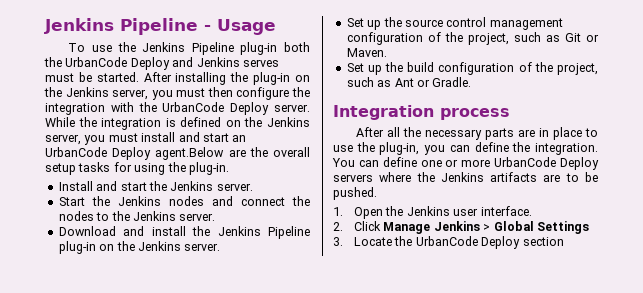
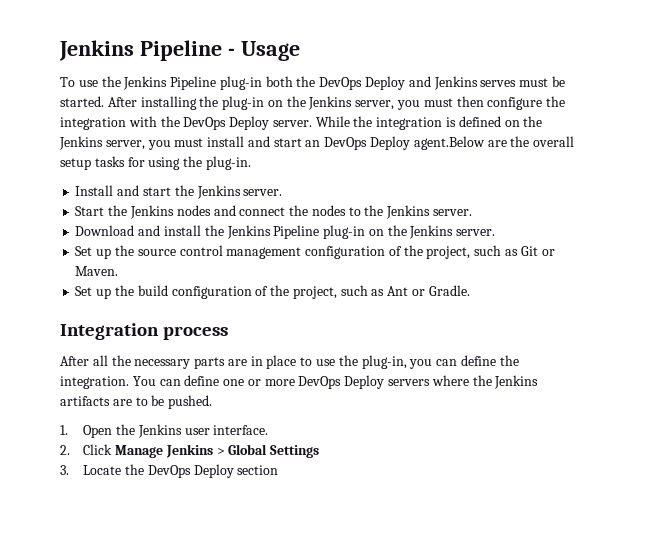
[65,57,128,67] UrbanCode -> [319,77,363,90] DevOps
[162,102,225,112] UrbanCode -> [183,117,227,130] DevOps
[45,147,107,157] UrbanCode -> [324,137,368,150] DevOps
[494,157,557,167] UrbanCode -> [298,376,342,389] DevOps
[415,236,478,246] UrbanCode -> [147,465,191,478] DevOps

